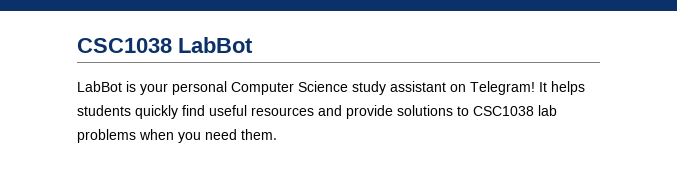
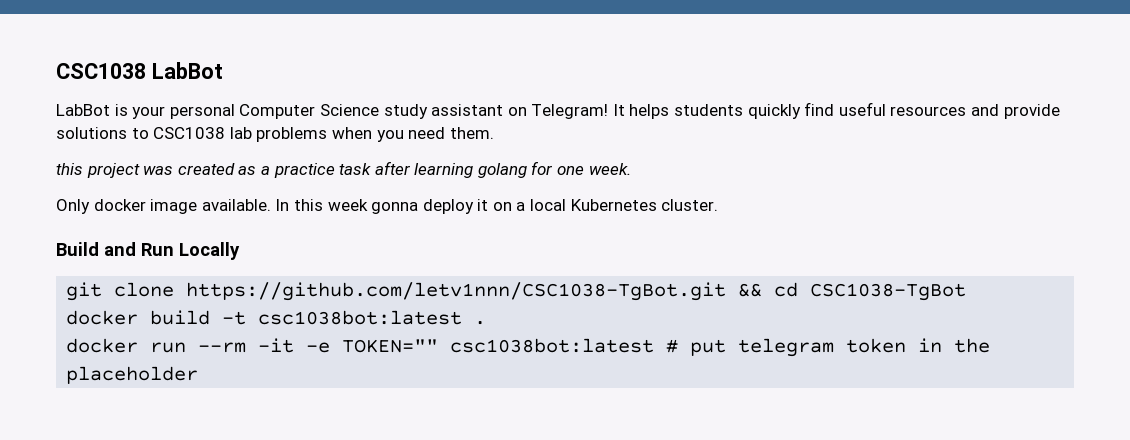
(277, 134) none -> [56,161,631,178] [56,199,719,214] [56,242,240,260] [66,282,967,301] [66,310,487,325] [66,338,991,357] [66,366,199,384] // this project was created as a practice task after learning golang for one week. // Only docker image available. In this week gonna deploy it on a local Kubernetes cluster. // Build and Run Locally // git clone https://github.com/letv1nnn/CSC1038-TgBot.git && cd CSC1038-TgBot // docker build -t csc1038bot:latest . // docker run --rm -it -e TOKEN="" csc1038bot:latest # put telegram token in the placeholder

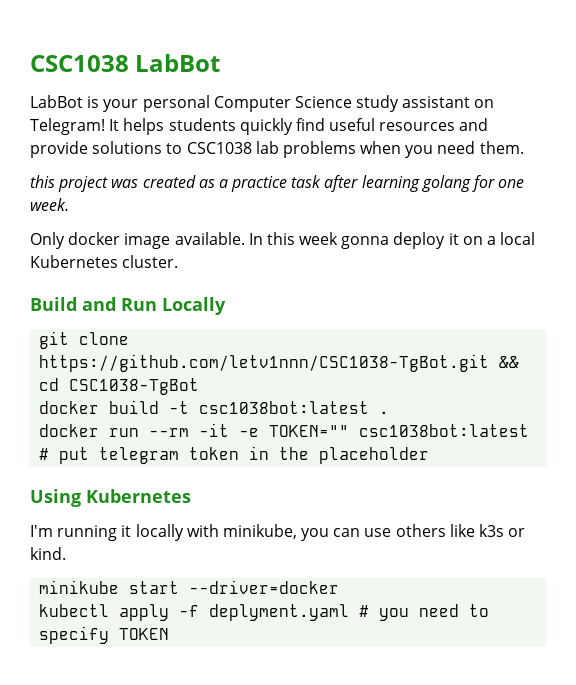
(199, 375) none -> [30,489,191,507] [30,524,526,541] [30,547,66,560] [39,580,340,594] [39,604,490,621] [39,626,170,644] // Using Kubernetes // I'm running it locally with minikube, you can use others like k3s or kind. // minikube start --driver=docker // kubectl apply -f deplyment.yaml # you need to specify TOKEN

